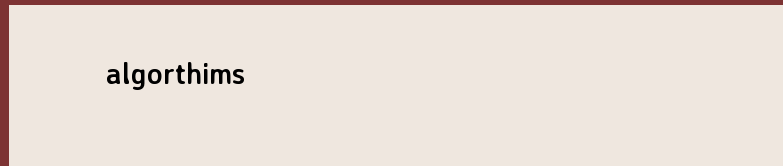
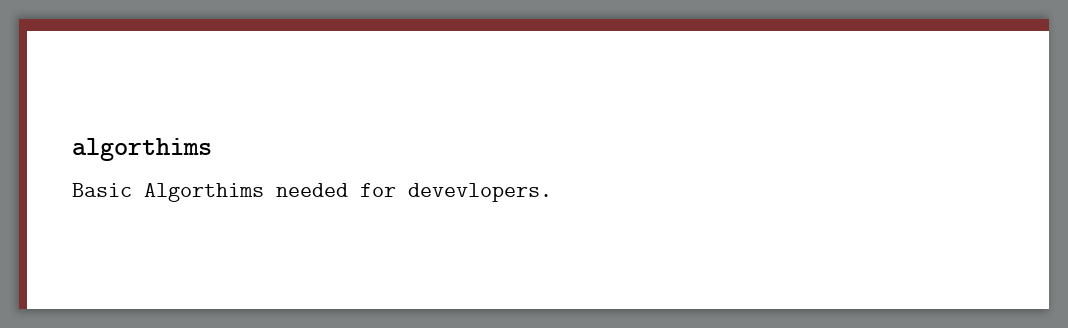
(245, 76) none -> [72,183,552,202] // Basic Algorthims needed for devevlopers.

